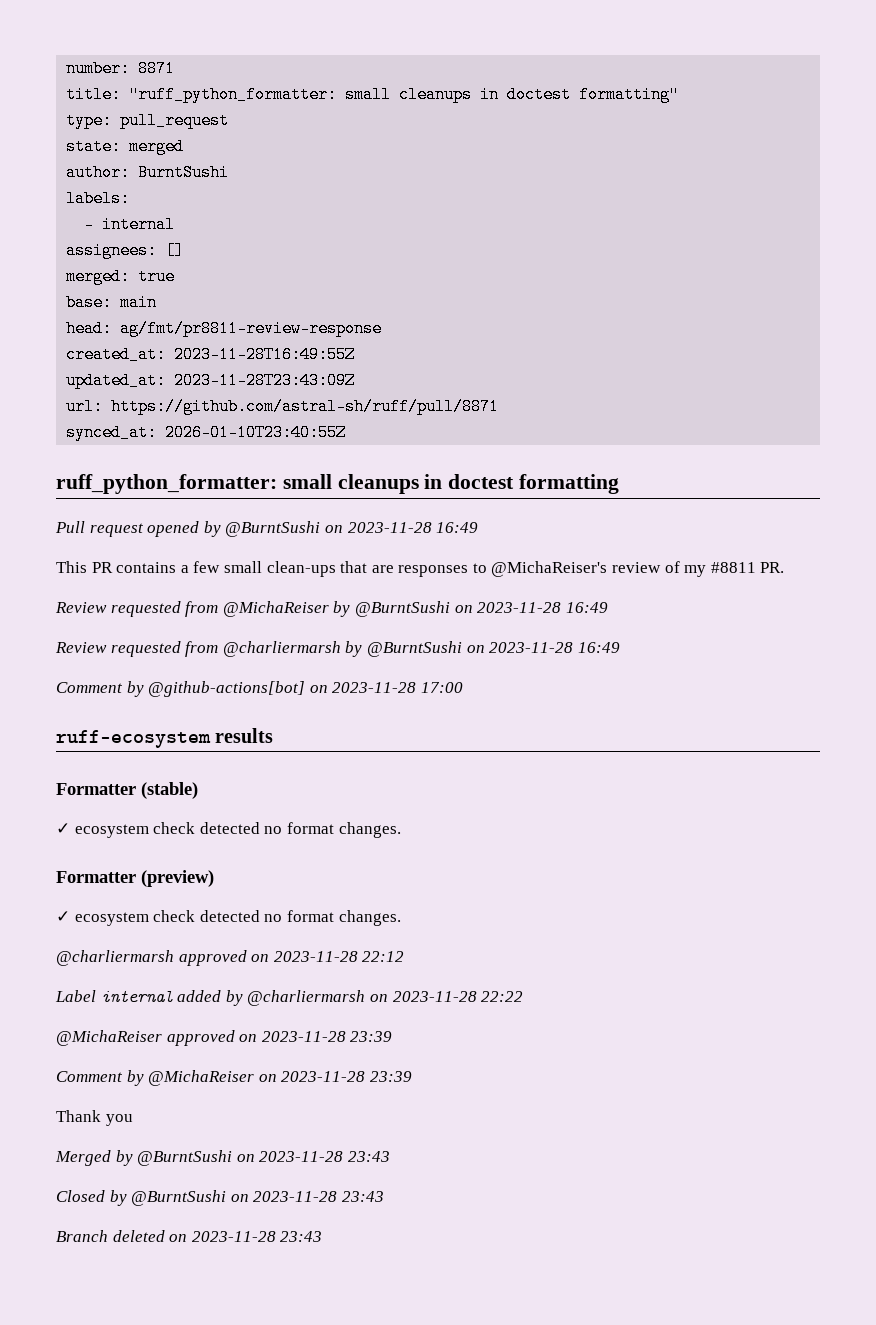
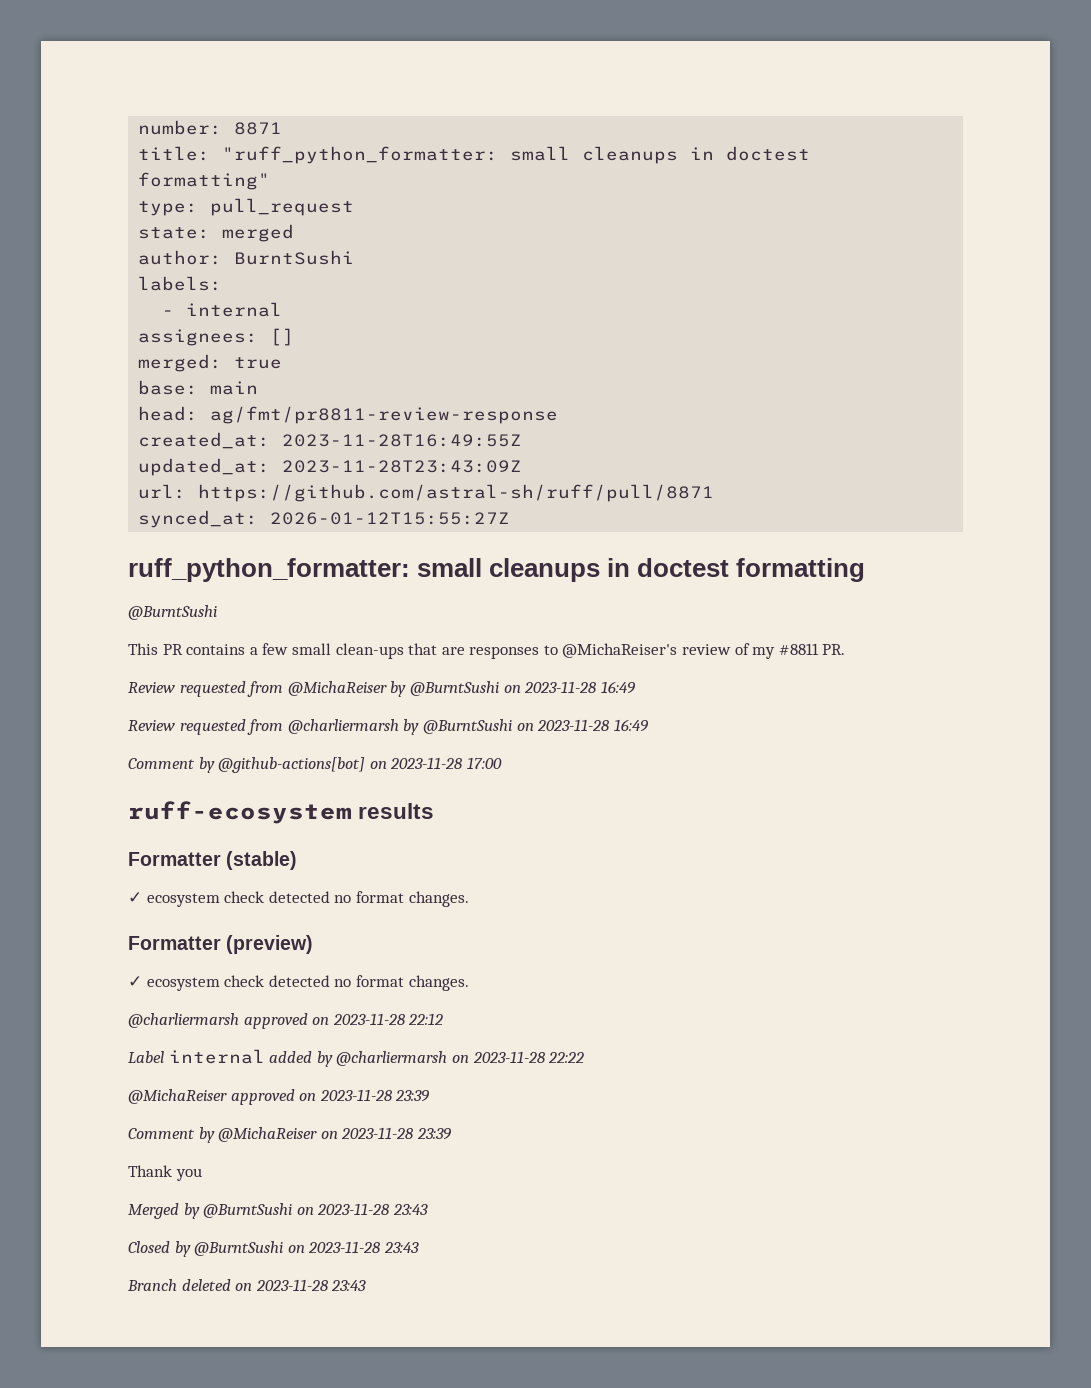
[165,424,347,441] 2026-01-10T23:40:55Z -> [270,512,511,525] 2026-01-12T15:55:27Z
[55,521,479,537] Pull request opened by @BurntSushi on 2023-11-28 16:49 -> [128,605,217,620] @BurntSushi

